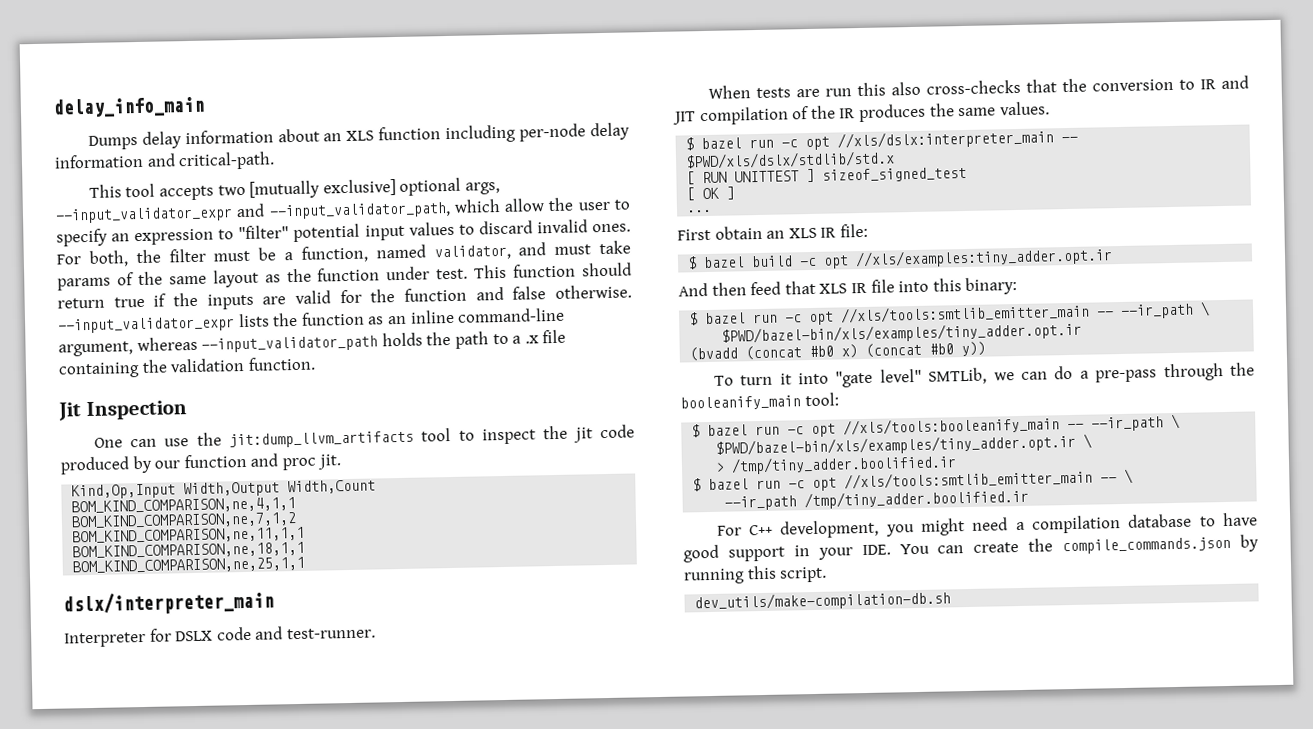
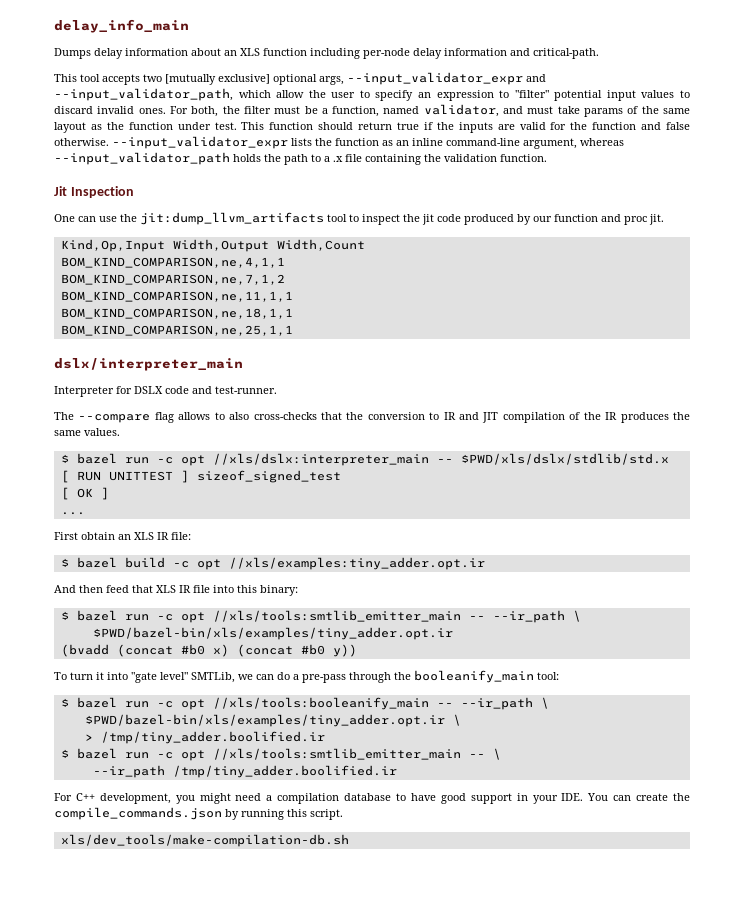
[707,82,886,99] When tests are run this -> [54,412,225,423] The --compare flag allows to
[694,590,952,612] dev_utils/make-compilation-db.sh -> [60,834,349,847] xls/dev_tools/make-compilation-db.sh

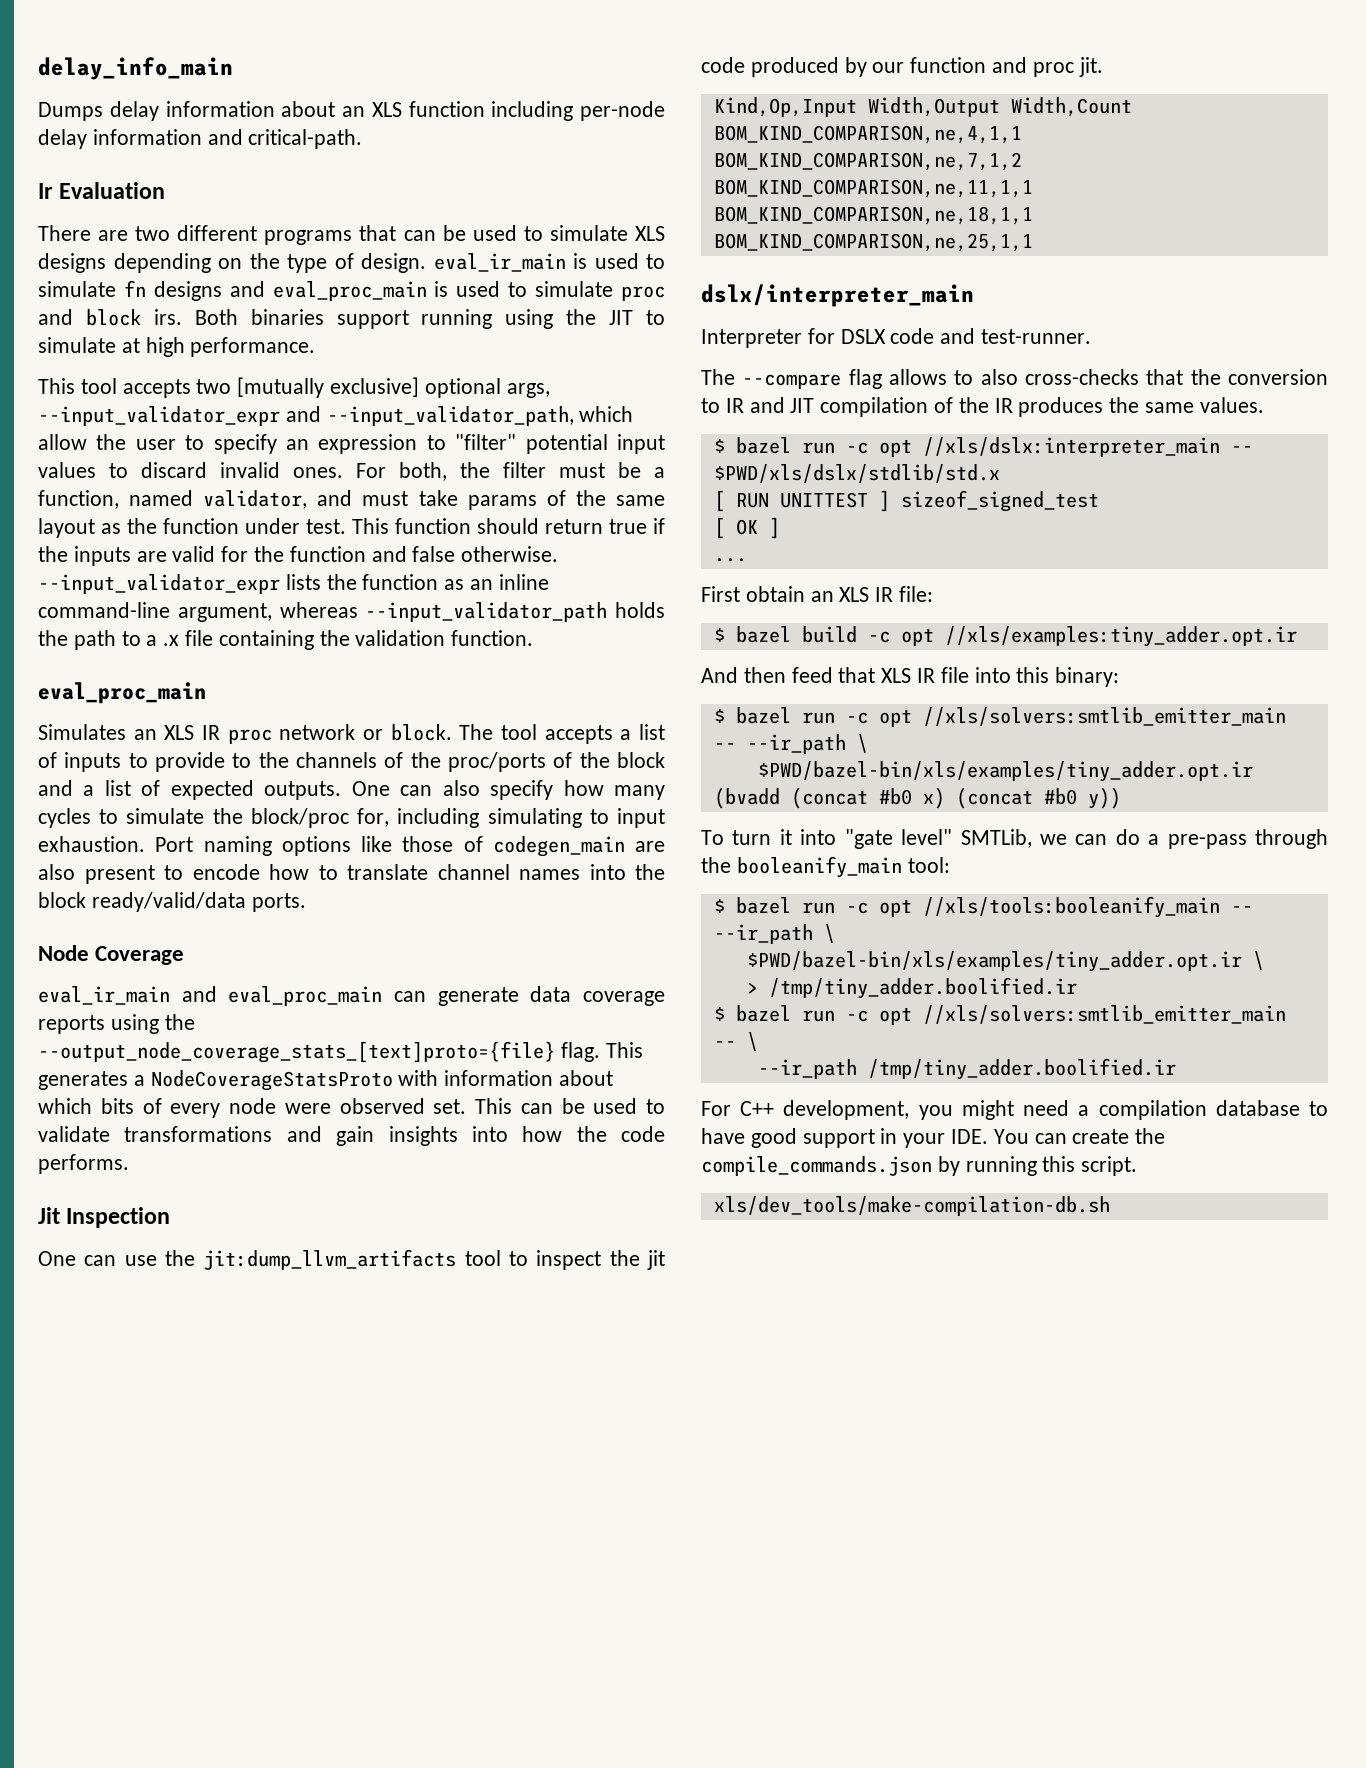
(599, 53) none -> [38,182,166,199] [38,225,665,245] [38,253,665,273] [38,280,666,301] [38,309,665,329] [38,337,316,357] // Ir Evaluation // There are two different programs that can be used to simulate XLS designs depending on the type of design. eval_ir_main is used to simulate fn designs and eval_proc_main is used to simulate proc and block irs. Both binaries support running using the JIT to simulate at high performance.
(547, 158) none -> [38,682,206,704] [38,724,665,744] [38,752,666,772] [38,780,665,800] [38,808,665,828] [38,836,665,857] [38,864,665,884] [38,892,306,912] [38,945,185,965] [38,986,665,1006] [38,1014,195,1034] [38,1041,643,1063] [38,1070,614,1091] [38,1098,665,1118] [38,1126,665,1146] [38,1154,129,1174] // eval_proc_main // Simulates an XLS IR proc network or block. The tool accepts a list of inputs to provide to the channels of the proc/ports of the block and a list of expected outputs. One can also specify how many cycles to simulate the block/proc for, including simulating to input exhaustion. Port naming options like those of codegen_main are also present to encode how to translate channel names into the block ready/valid/data ports. // Node Coverage // eval_ir_main and eval_proc_main can generate data coverage reports using the --output_node_coverage_stats_[text]proto={file} flag. This generates a NodeCoverageStatsProto with information about which bits of every node were observed set. This can be used to validate transformations and gain insights into how the code performs.
[212,610,461,622] //xls/tools:smtlib_emitter_main -> [922,707,1286,726] //xls/solvers:smtlib_emitter_main
[212,748,461,760] //xls/tools:smtlib_emitter_main -> [922,1005,1286,1024] //xls/solvers:smtlib_emitter_main

